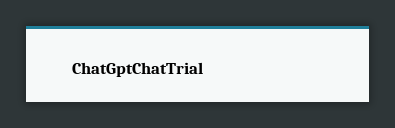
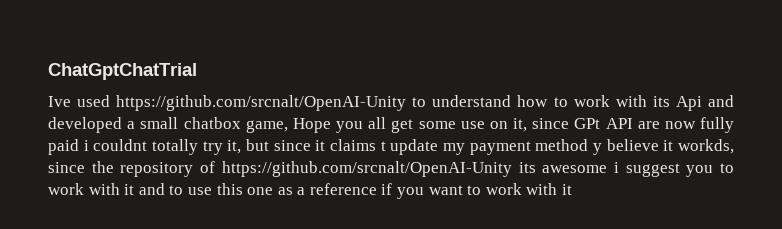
(203, 69) none -> [48,95,735,111] [48,117,734,133] [48,139,734,155] [48,161,735,177] [48,183,573,199] // Ive used https://github.com/srcnalt/OpenAI-Unity to understand how to work with its Api and developed a small chatbox game, Hope you all get some use on it, since GPt API are now fully paid i couldnt totally try it, but since it claims t update my payment method y believe it workds, since the repository of https://github.com/srcnalt/OpenAI-Unity its awesome i suggest you to work with it and to use this one as a reference if you want to work with it

